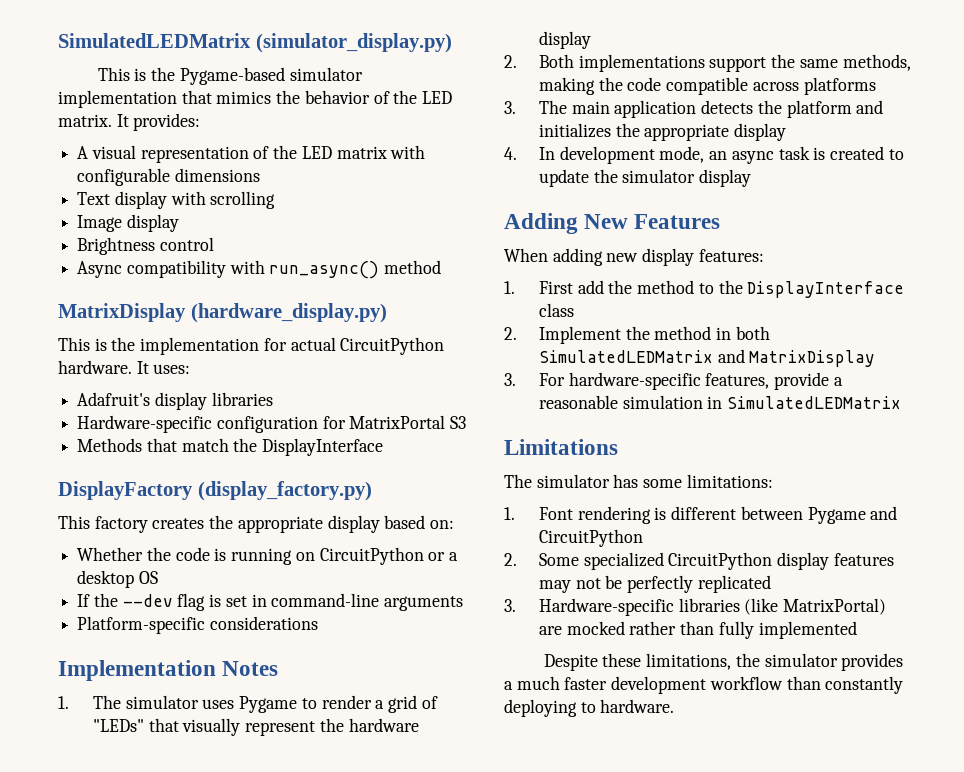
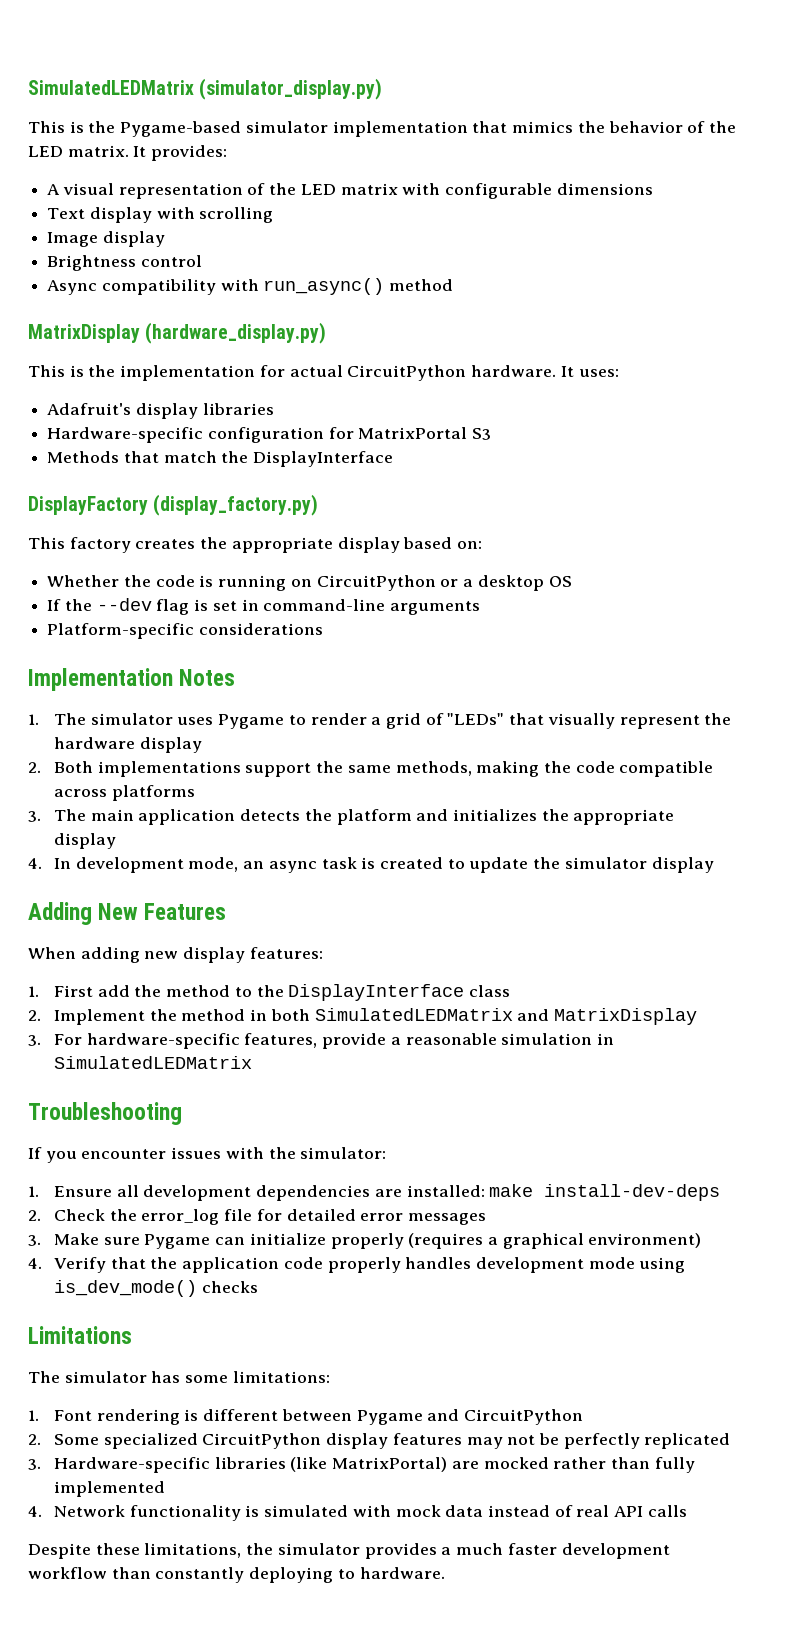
(902, 402) none -> [28,1102,182,1125] [28,1147,387,1163] [28,1184,721,1201] [28,1209,487,1225] [28,1233,702,1249] [28,1257,686,1273] [53,1280,258,1297] // Troubleshooting // If you encounter issues with the simulator: // 1. Ensure all development dependencies are installed: make install-dev-deps // 2. Check the error_log file for detailed error messages // 3. Make sure Pygame can initialize properly (requires a graphical environment) // 4. Verify that the application code properly handles development mode using is_dev_mode() checks
(857, 630) none -> [28,1505,687,1521] // 4. Network functionality is simulated with mock data instead of real API calls

